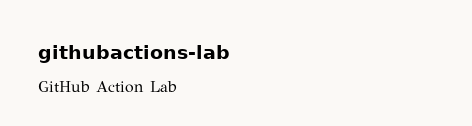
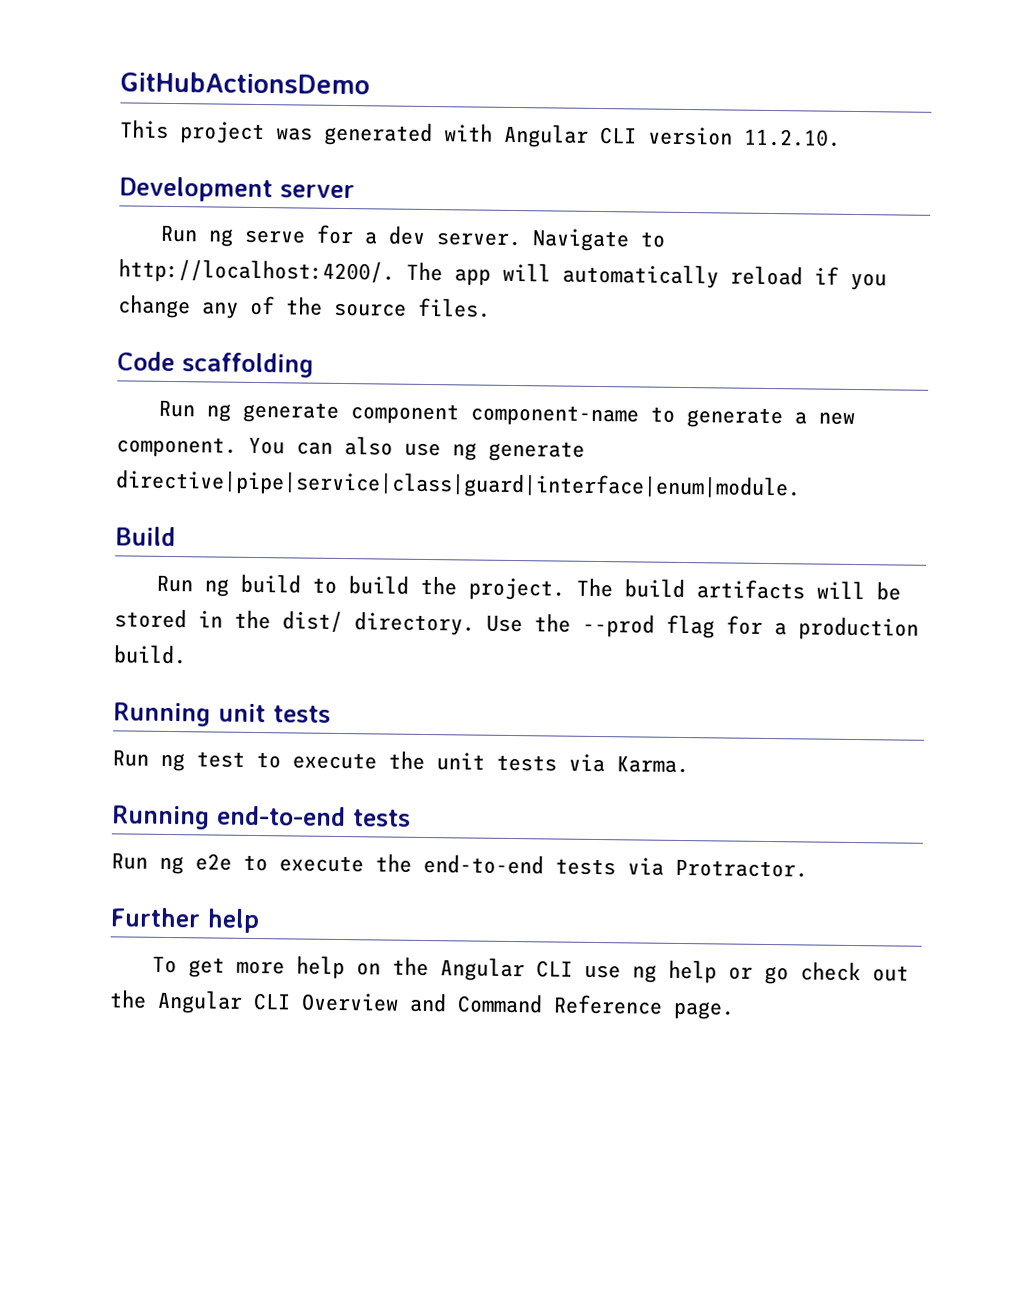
[38,45,230,63] [38,81,177,93] githubactions-lab // GitHub Action Lab -> [120,71,370,95] [120,119,841,148] [119,176,355,203] [160,224,666,252] [118,258,887,291] [117,294,491,319] [117,351,314,378] [158,399,856,429] [116,436,585,462] [115,469,801,501] [115,526,176,547] [156,573,902,601] [114,608,919,641] [113,644,187,665] [113,702,331,727] [112,749,689,774] [111,805,411,830] [111,852,808,878] [110,907,260,934] [152,955,910,985] [109,989,734,1020] GitHubActionsDemo // This project was generated with Angular CLI version 11.2.10. // Development server // Run ng serve for a dev server. Navigate to http://localhost:4200/. The app will automatically reload if you change any of the source files. // Code scaffolding // Run ng generate component component-name to generate a new component. You can also use ng generate directive|pipe|service|class|guard|interface|enum|module. // Build // Run ng build to build the project. The build artifacts will be stored in the dist/ directory. Use the --prod flag for a production build. // Running unit tests // Run ng test to execute the unit tests via Karma. // Running end-to-end tests // Run ng e2e to execute the end-to-end tests via Protractor. // Further help // To get more help on the Angular CLI use ng help or go check out the Angular CLI Overview and Command Reference page.

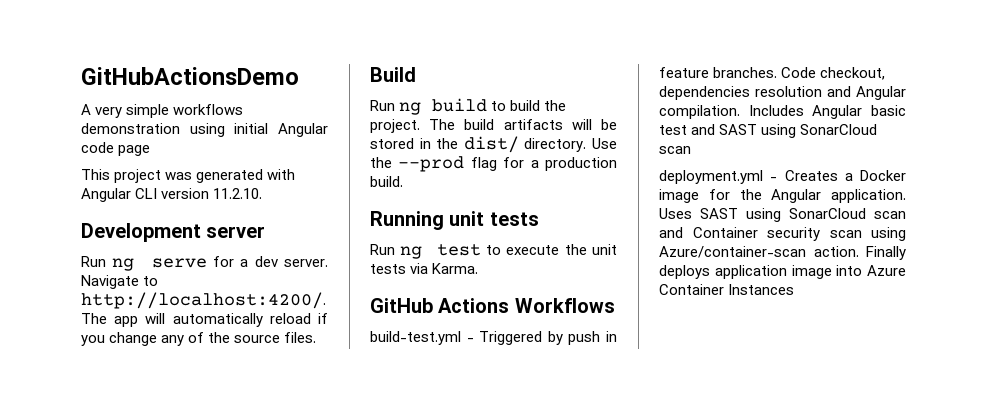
(370, 83) none -> [81,104,244,118] [81,123,329,137] [81,142,151,156] // A very simple workflows demonstration using initial Angular code page
[117,351,314,378] [158,399,856,429] [116,436,585,462] [115,469,801,501] // Code scaffolding // Run ng generate component component-name to generate a new component. You can also use ng generate directive|pipe|service|class|guard|interface|enum|module. -> (317, 337) none
[111,805,411,830] [111,852,808,878] [110,907,260,934] [152,955,910,985] [109,989,734,1020] Running end-to-end tests // Run ng e2e to execute the end-to-end tests via Protractor. // Further help // To get more help on the Angular CLI use ng help or go check out the Angular CLI Overview and Command Reference page. -> [370,298,615,313] [370,331,617,345] [659,67,886,80] [659,86,906,100] [659,105,906,119] [659,124,878,138] [659,146,691,154] [659,170,906,184] [659,189,906,203] [659,208,906,222] [659,227,906,241] [659,246,906,260] [659,265,906,279] [659,284,795,295] GitHub Actions Workflows // build-test.yml - Triggered by push in feature branches. Code checkout, dependencies resolution and Angular compilation. Includes Angular basic test and SAST using SonarCloud scan // deployment.yml - Creates a Docker image for the Angular application. Uses SAST using SonarCloud scan and Container security scan using Azure/container-scan action. Finally deploys application image into Azure Container Instances

